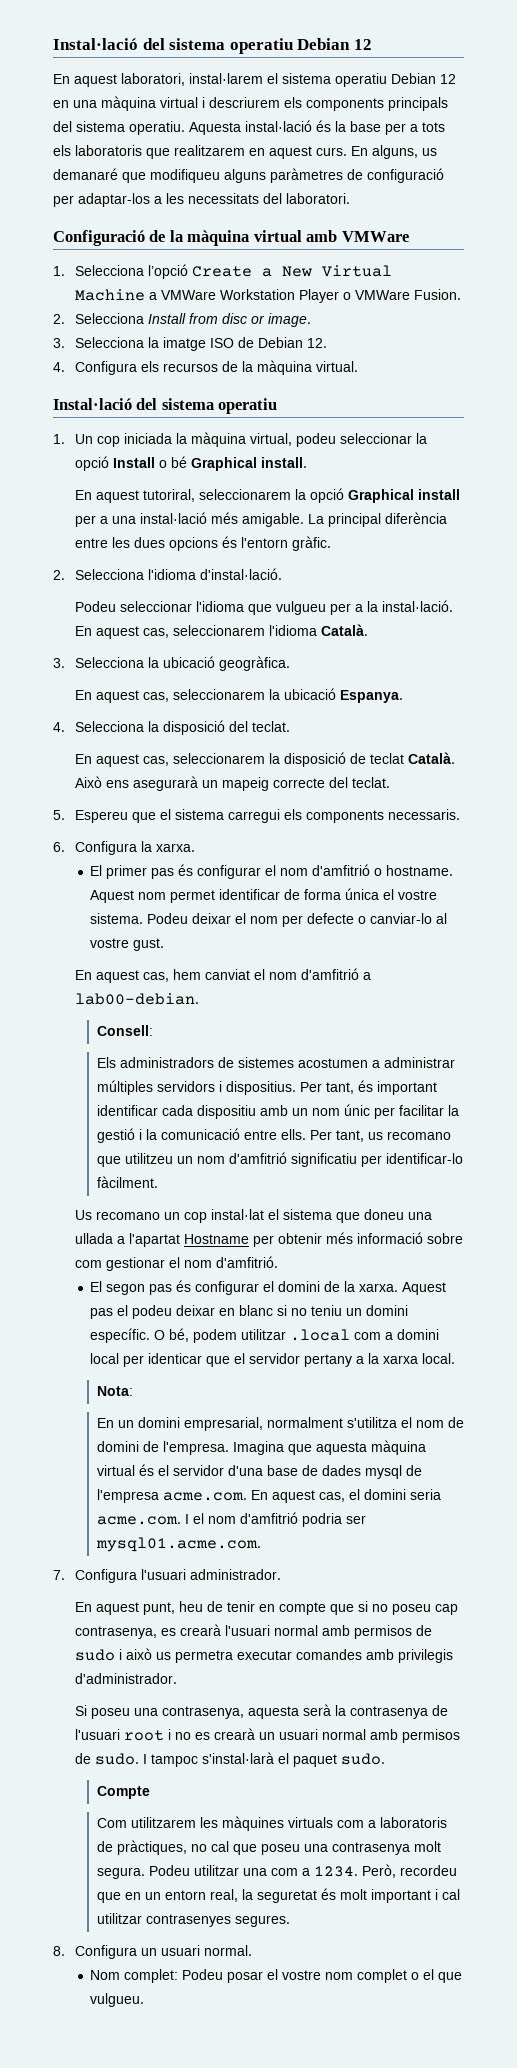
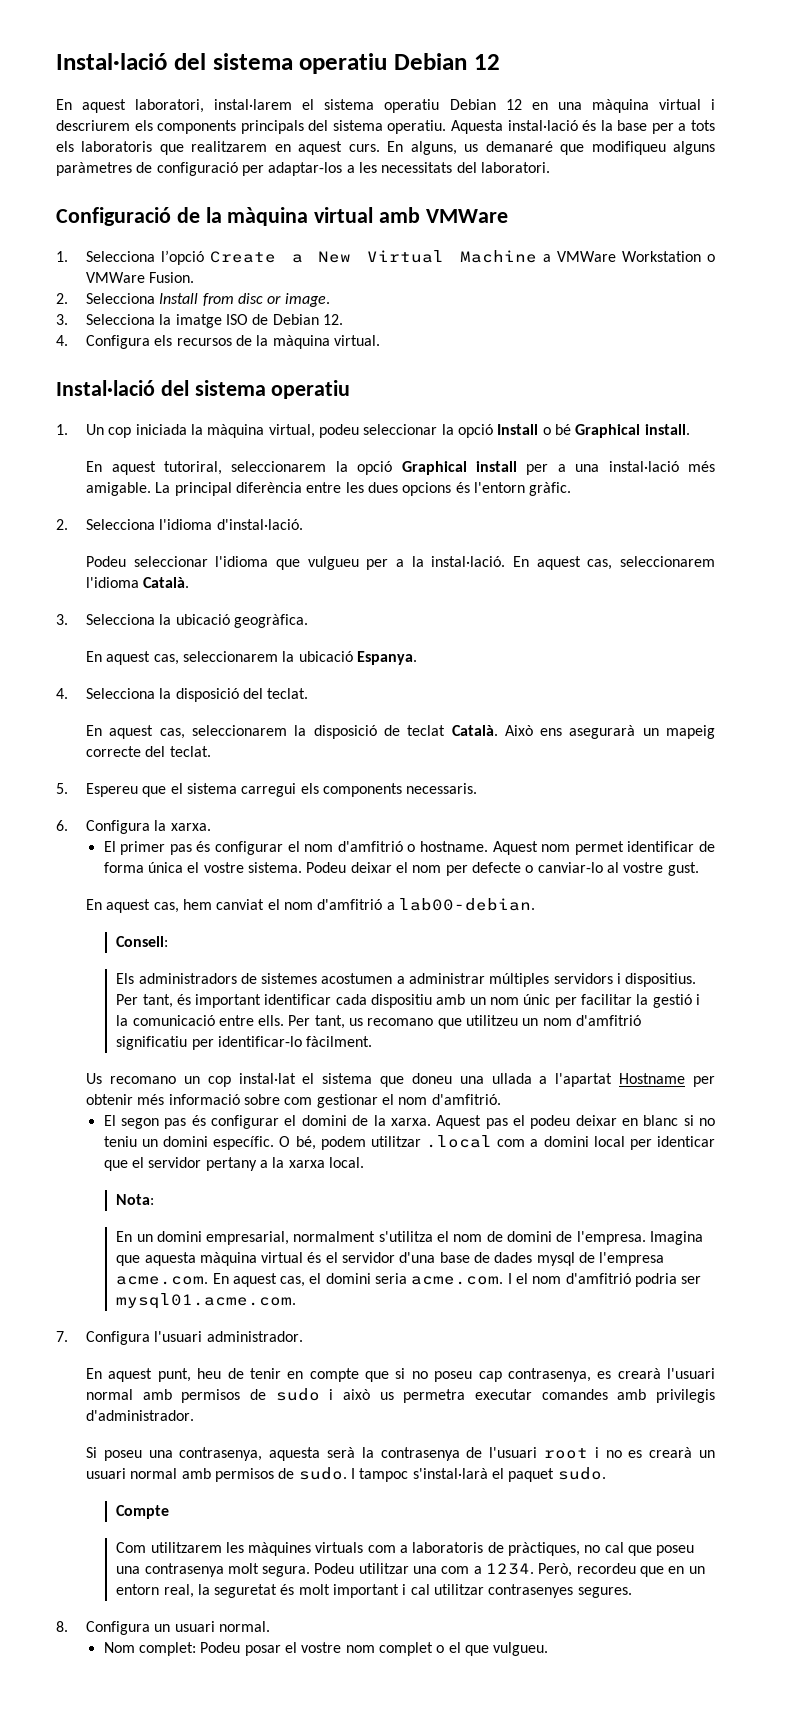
[298,289,339,303] Player -> (701, 256) none

